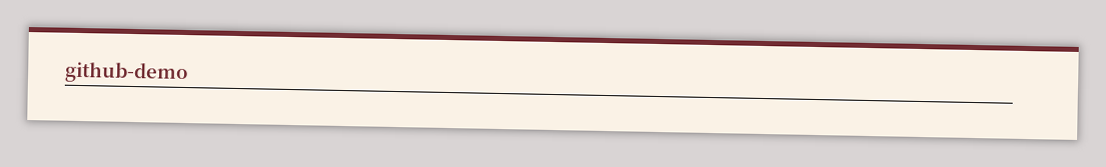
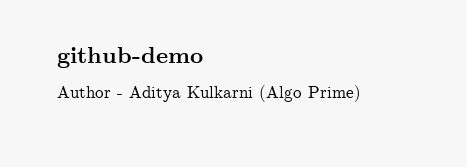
(189, 73) none -> [57,85,361,102] // Author - Aditya Kulkarni (Algo Prime)

